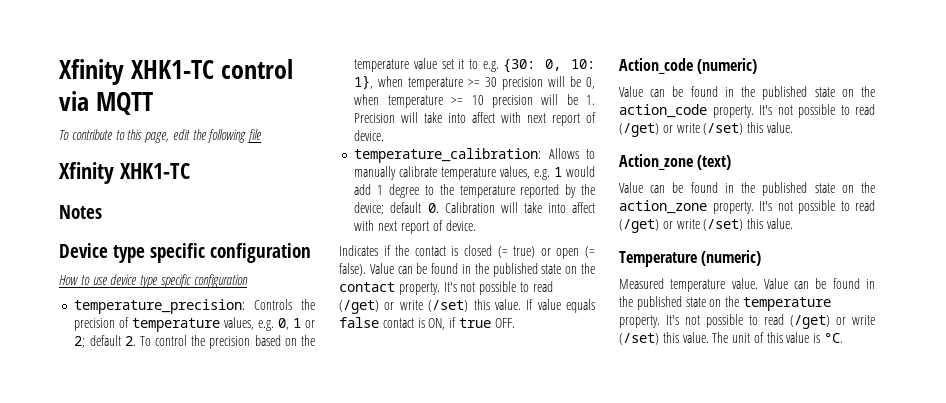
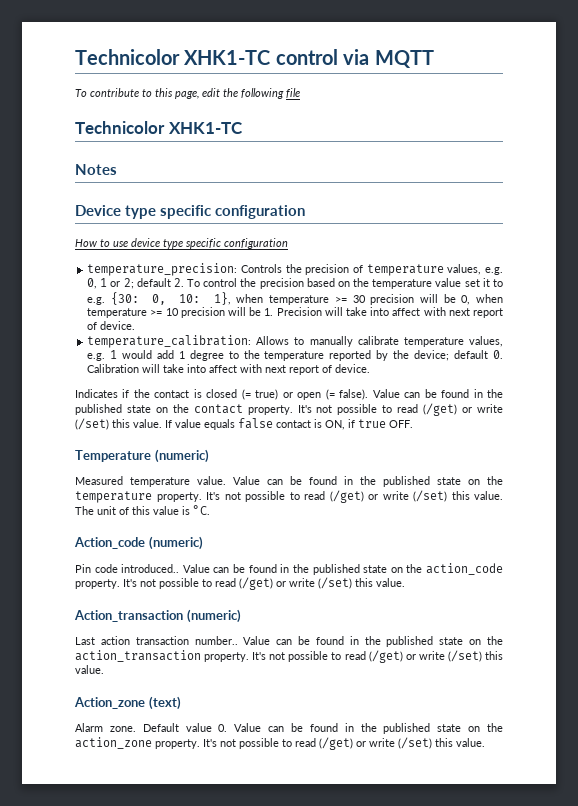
[59,59,124,85] Xfinity -> [75,49,180,65] Technicolor
[59,162,114,184] Xfinity -> [75,121,165,134] Technicolor
[619,58,758,74] [619,86,875,100] [619,104,875,118] [619,122,793,137] [619,154,732,170] [619,182,875,196] [619,200,875,214] [619,218,793,233] // Action_code (numeric) // Value can be found in the published state on the action_code property. It's not possible to read (/get) or write (/set) this value. // Action_zone (text) // Value can be found in the published state on the action_zone property. It's not possible to read (/get) or write (/set) this value. -> (413, 424) none
(844, 338) none -> [74,536,203,550] [75,563,504,575] [75,577,405,590] [74,609,241,623] [75,636,504,647] [75,650,503,663] [75,665,104,674] [74,696,181,710] [75,723,503,734] [75,737,485,750] // Action_code (numeric) // Pin code introduced.. Value can be found in the published state on the action_code property. It's not possible to read (/get) or write (/set) this value. // Action_transaction (numeric) // Last action transaction number.. Value can be found in the published state on the action_transaction property. It's not possible to read (/get) or write (/set) this value. // Action_zone (text) // Alarm zone. Default value 0. Value can be found in the published state on the action_zone property. It's not possible to read (/get) or write (/set) this value.

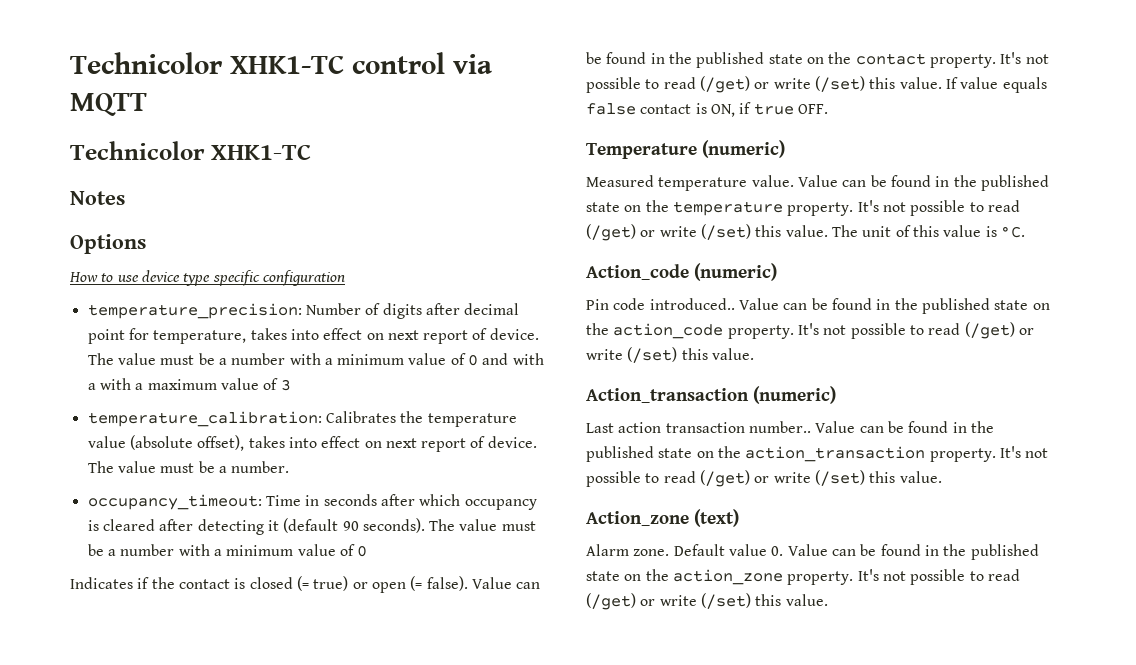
[75,88,300,99] // To contribute to this page, edit the following file -> (147, 104) none
[75,205,306,219] Device type specific configuration -> [70,234,146,254] Options
[240,264,503,276] [87,278,504,289] [87,292,503,305] [87,307,503,318] [87,321,136,330] [87,335,503,348] [87,350,504,361] [87,364,371,375] Controls the precision of temperature values, e.g. 0, 1 or 2; default 2. To control the precision based on the temperature value set it to e.g. {30: 0, 10: 1}, when temperature >= 30 precision will be 0, when temperature >= 10 precision will be 1. Precision will take into affect with next report of device. // temperature_calibration: Allows to manually calibrate temperature values, e.g. 1 would add 1 degree to the temperature reported by the device; default 0. Calibration will take into affect with next report of device. -> [305,303,520,319] [87,328,539,344] [87,353,544,366] [87,378,291,391] [87,411,517,427] [87,435,537,452] [87,461,290,473] [87,494,537,510] [87,518,536,535] [87,544,368,557] Number of digits after decimal point for temperature, takes into effect on next report of device. The value must be a number with a minimum value of 0 and with a with a maximum value of 3 // temperature_calibration: Calibrates the temperature value (absolute offset), takes into effect on next report of device. The value must be a number. // occupancy_timeout: Time in seconds after which occupancy is cleared after detecting it (default 90 seconds). The value must be a number with a minimum value of 0

